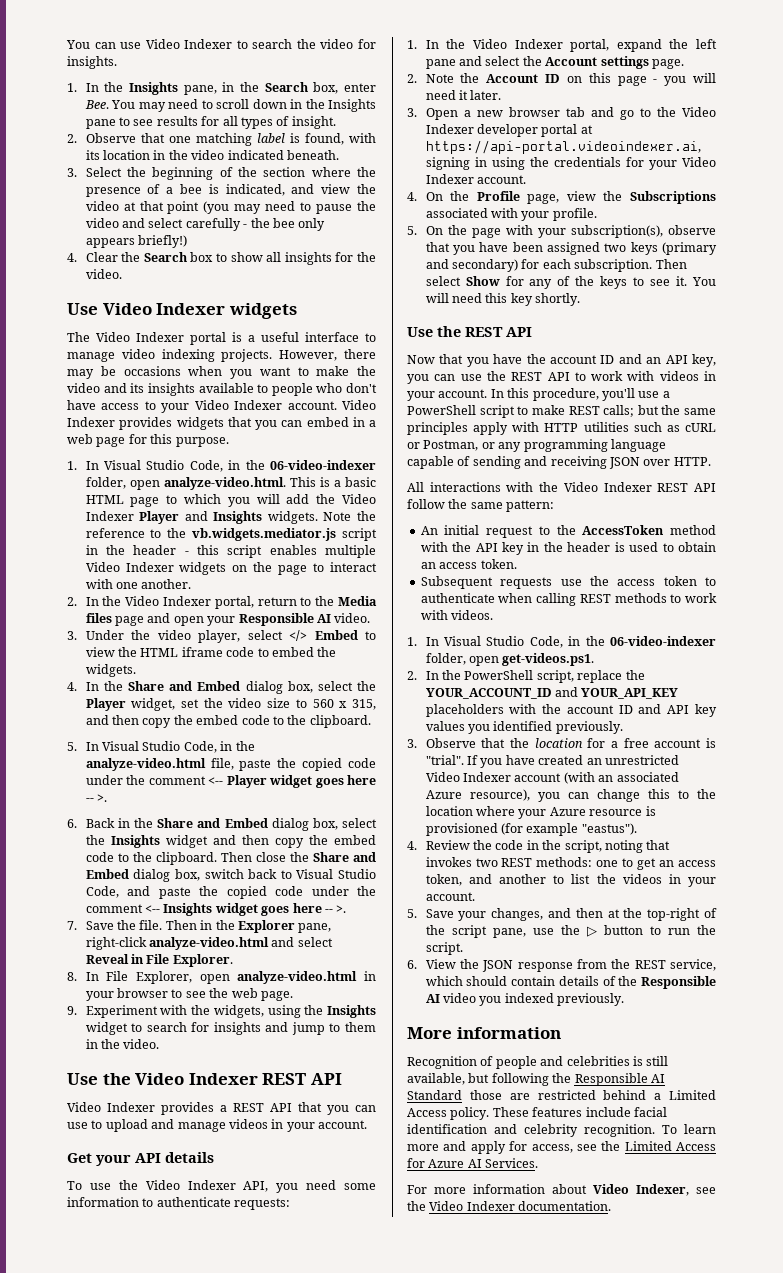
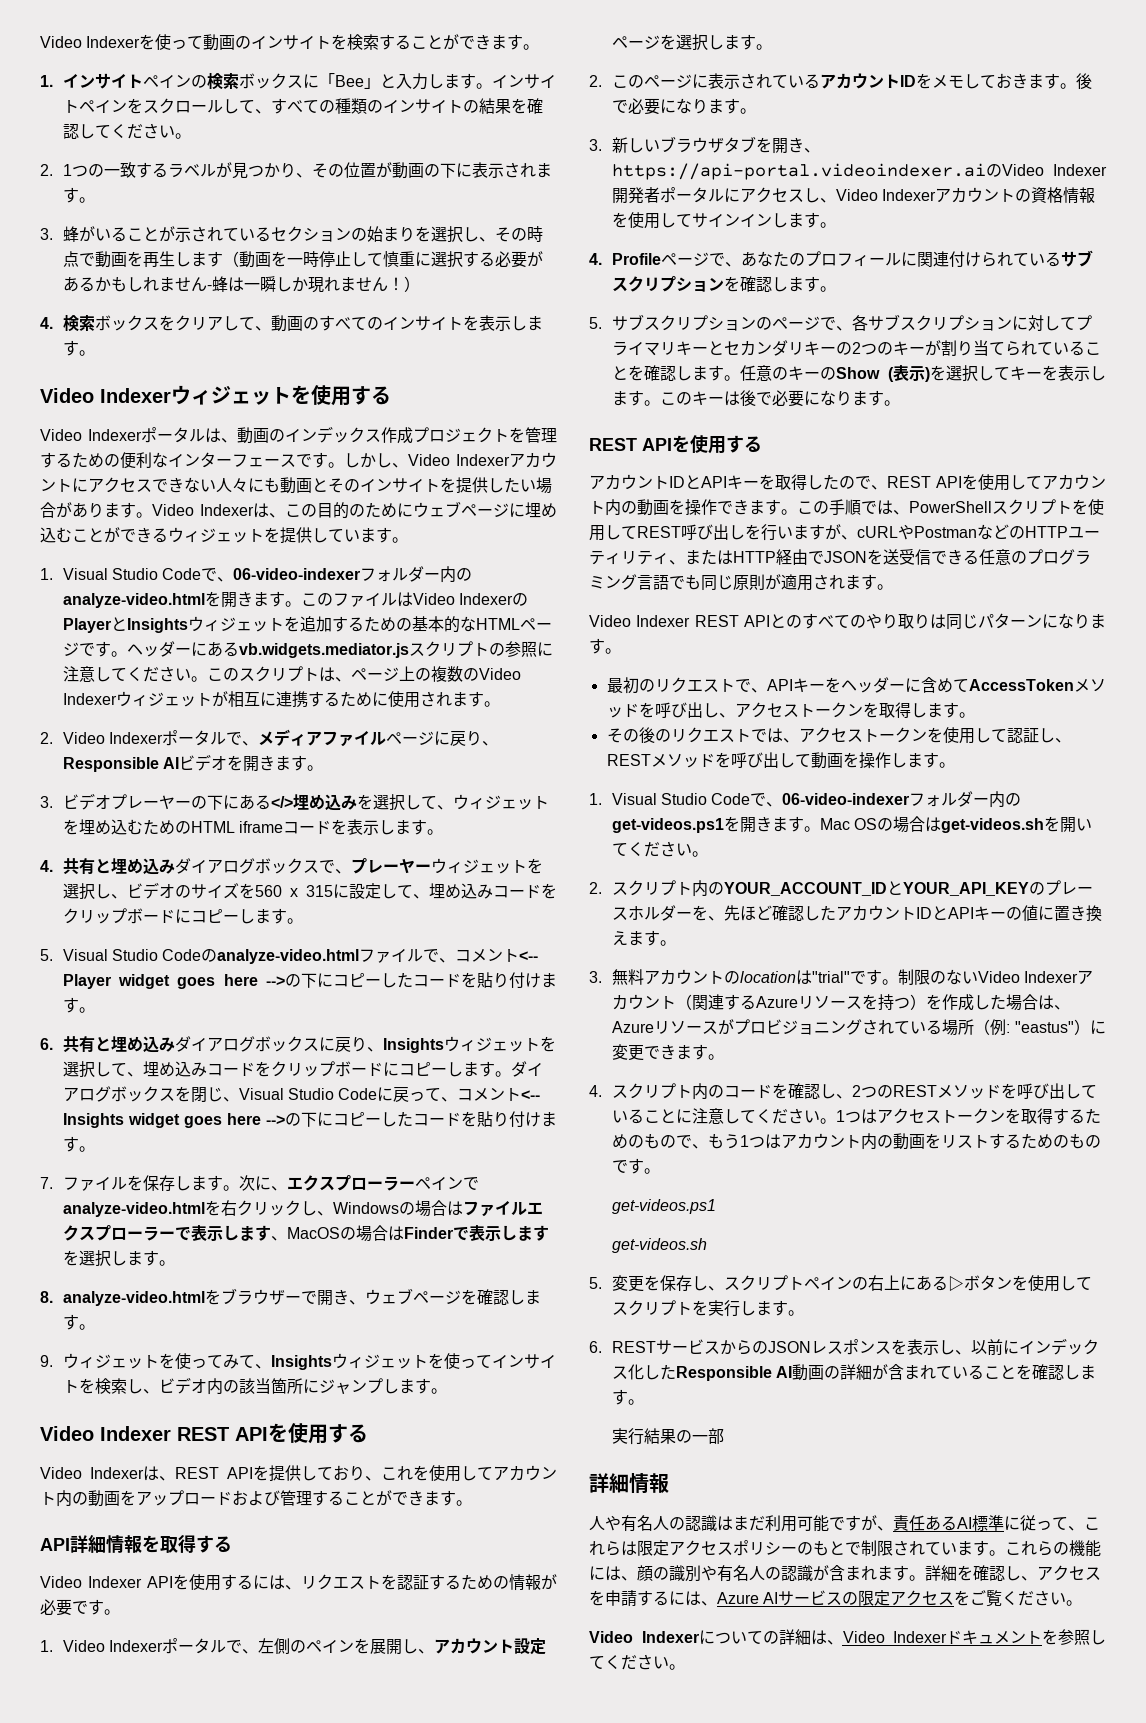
[66,39,376,49] [67,56,117,69] [67,82,376,95] [84,99,377,112] [85,116,336,129] [67,133,376,146] [85,150,339,160] [67,167,376,180] [85,184,376,197] [85,201,376,214] [85,218,326,231] [85,235,188,248] [67,252,376,265] [85,269,122,279] [67,303,297,319] [67,332,376,345] [67,349,377,362] [67,366,376,379] [67,383,377,396] [67,400,376,413] [67,417,376,430] [67,434,229,447] [67,460,376,472] [85,477,376,490] [85,494,376,507] [85,511,376,524] [85,528,377,541] [85,545,376,558] [85,562,377,575] [85,579,192,589] [67,596,377,609] [85,613,371,626] [67,630,376,643] [85,647,337,657] [85,664,136,677] [67,681,376,694] [85,698,376,711] [85,715,371,728] [67,741,255,753] [85,758,376,771] [85,775,206,785] You can use Video Indexer to search the video for insights. // 1. In the Insights pane, in the Search box, enter Bee. You may need to scroll down in the Insights pane to see results for all types of insight. // 2. Observe that one matching label is found, with its location in the video indicated beneath. // 3. Select the beginning of the section where the presence of a bee is indicated, and view the video at that point (you may need to pause the video and select carefully - the bee only appears briefly!) // 4. Clear the Search box to show all insights for the video. // Use Video Indexer widgets // The Video Indexer portal is a useful interface to manage video indexing projects. However, there may be occasions when you want to make the video and its insights available to people who don't have access to your Video Indexer account. Video Indexer provides widgets that you can embed in a web page for this purpose. // 1. In Visual Studio Code, in the 06-video-indexer folder, open analyze-video.html. This is a basic HTML page to which you will add the Video Indexer Player and Insights widgets. Note the reference to the vb.widgets.mediator.js script in the header - this script enables multiple Video Indexer widgets on the page to interact with one another. // 2. In the Video Indexer portal, return to the Media files page and open your Responsible AI video. // 3. Under the video player, select </> Embed to view the HTML iframe code to embed the widgets. // 4. In the Share and Embed dialog box, select the Player widget, set the video size to 560 x 315, and then copy the embed code to the clipboard. // 5. In Visual Studio Code, in the analyze-video.html file, paste the copied code under the comment -> [40,34,540,51] [40,72,556,90] [62,98,543,114] [62,123,191,139] [40,162,552,179] [62,187,95,203] [40,226,543,243] [62,251,543,268] [62,276,420,293] [40,314,543,332] [62,340,95,356] [40,385,391,406] [40,426,557,444] [40,452,557,469] [40,477,552,494] [40,501,557,519] [40,527,408,544] [40,566,473,583] [62,591,529,608] [62,616,552,633] [62,641,553,658] [62,666,521,682] [62,691,500,708] [40,729,499,747] [62,754,324,772] [40,793,549,811] [62,819,444,835] [40,858,543,875] [62,882,557,900] [62,908,303,924] [40,948,520,964] Video Indexerを使って動画のインサイトを検索することができます。 // 1.インサイトペインの検索ボックスに「Bee」と入力します。インサイトペインをスクロールして、すべての種類のインサイトの結果を確認してください。 // 2. 1つの一致するラベルが見つかり、その位置が動画の下に表示されます。 // 3.蜂がいることが示されているセクションの始まりを選択し、その時点で動画を再生します（動画を一時停止して慎重に選択する必要があるかもしれません-蜂は一瞬しか現れません！） // 4.検索ボックスをクリアして、動画のすべてのインサイトを表示します。 // Video Indexerウィジェットを使用する // Video Indexerポータルは、動画のインデックス作成プロジェクトを管理するための便利なインターフェースです。しかし、Video Indexerアカウントにアクセスできない人々にも動画とそのインサイトを提供したい場合があります。Video Indexerは、この目的のためにウェブページに埋め込むことができるウィジェットを提供しています。 // 1. Visual Studio Codeで、06-video-indexerフォルダー内のanalyze-video.htmlを開きます。このファイルはVideo IndexerのPlayerとInsightsウィジェットを追加するための基本的なHTMLページです。ヘッダーにあるvb.widgets.mediator.jsスクリプトの参照に注意してください。このスクリプトは、ページ上の複数のVideo Indexerウィジェットが相互に連携するために使用されます。 // 2. Video Indexerポータルで、メディアファイルページに戻り、Responsible AIビデオを開きます。 // 3.ビデオプレーヤーの下にある</>埋め込みを選択して、ウィジェットを埋め込むためのHTML iframeコードを表示します。 // 4.共有と埋め込みダイアログボックスで、プレーヤーウィジェットを選択し、ビデオのサイズを560 x 315に設定して、埋め込みコードをクリップボードにコピーします。 // 5. Visual Studio Codeのanalyze-video.htmlファイルで、コメント
[85,794,108,802] [67,818,377,831] [85,835,376,848] [85,852,376,865] [85,869,376,882] [85,886,376,899] [85,904,143,913] -- >. // 6. Back in the Share and Embed dialog box, select the Insights widget and then copy the embed code to the clipboard. Then close the Share and Embed dialog box, switch back to Visual Studio Code, and paste the copied code under the comment -> [266,972,557,989] [62,997,95,1013] [40,1036,556,1053] [62,1061,543,1078] [62,1086,522,1103] -->の下にコピーしたコードを貼り付けます。 // 6.共有と埋め込みダイアログボックスに戻り、Insightsウィジェットを選択して、埋め込みコードをクリップボードにコピーします。ダイアログボックスを閉じ、Visual Studio Codeに戻って、コメント
[324,905,347,913] [67,920,332,933] [85,937,333,950] [85,954,233,967] [67,971,376,984] [85,988,293,1001] [67,1005,376,1018] [85,1022,376,1035] [85,1039,160,1049] [67,1073,342,1085] [67,1102,376,1115] [67,1119,367,1132] [67,1152,214,1166] [67,1180,376,1193] [67,1197,291,1210] [407,39,717,52] [425,56,684,69] [407,73,716,86] [425,90,502,100] [407,107,716,120] [425,124,593,137] [425,140,701,154] [425,157,716,170] [425,174,527,184] [407,191,716,204] [425,208,597,221] [407,225,716,238] [425,242,717,255] [425,259,687,272] [425,276,716,289] [425,293,581,306] [407,326,532,337] [407,354,716,367] [407,371,716,384] [407,388,670,401] [407,405,716,418] [407,422,716,435] [407,439,666,452] [407,456,711,469] [407,482,716,492] [407,499,555,512] [420,525,716,538] [420,542,716,555] [420,559,517,569] [420,576,716,589] [420,593,717,606] [420,610,494,620] [407,636,716,648] [425,653,595,666] [407,670,645,683] [425,687,679,699] [425,704,717,717] [425,721,623,734] [407,738,716,748] [425,755,679,768] [425,772,679,784] [425,789,716,802] [425,806,656,819] [425,823,637,836] [407,840,671,853] [425,857,716,870] [425,874,716,887] [425,892,475,901] [407,908,717,921] [425,925,716,938] [425,942,463,955] [407,959,716,972] [425,976,716,989] [425,993,625,1006] [407,1027,561,1039] [407,1056,669,1069] [407,1073,665,1086] [407,1090,716,1100] [407,1107,667,1120] [407,1124,716,1137] [407,1141,716,1154] [407,1158,539,1168] [407,1184,716,1196] [407,1201,612,1211] -- >. // 7. Save the file. Then in the Explorer pane, right-click analyze-video.html and select Reveal in File Explorer. // 8. In File Explorer, open analyze-video.html in your browser to see the web page. // 9. Experiment with the widgets, using the Insights widget to search for insights and jump to them in the video. // Use the Video Indexer REST API // Video Indexer provides a REST API that you can use to upload and manage videos in your account. // Get your API details // To use the Video Indexer API, you need some information to authenticate requests: // 1. In the Video Indexer portal, expand the left pane and select the Account settings page. // 2. Note the Account ID on this page - you will need it later. // 3. Open a new browser tab and go to the Video Indexer developer portal at https://api-portal.videoindexer.ai, signing in using the credentials for your Video Indexer account. // 4. On the Profile page, view the Subscriptions associated with your profile. // 5. On the page with your subscription(s), observe that you have been assigned two keys (primary and secondary) for each subscription. Then select Show for any of the keys to see it. You will need this key shortly. // Use the REST API // Now that you have the account ID and an API key, you can use the REST API to work with videos in your account. In this procedure, you'll use a PowerShell script to make REST calls; but the same principles apply with HTTP utilities such as cURL or Postman, or any programming language capable of sending and receiving JSON over HTTP. // All interactions with the Video Indexer REST API follow the same pattern: // An initial request to the AccessToken method with the API key in the header is used to obtain an access token. // Subsequent requests use the access token to authenticate when calling REST methods to work with videos. // 1. In Visual Studio Code, in the 06-video-indexer folder, open get-videos.ps1. // 2. In the PowerShell script, replace the YOUR_ACCOUNT_ID and YOUR_API_KEY placeholders with the account ID and API key values you identified previously. // 3. Observe that the location for a free account is "trial". If you have created an unrestricted Video Indexer account (with an associated Azure resource), you can change this to the location where your Azure resource is provisioned (for example "eastus"). // 4. Review the code in the script, noting that invokes two REST methods: one to get an access token, and another to list the videos in your account. // 5. Save your changes, and then at the top-right of the script pane, use the ▷ button to run the script. // 6. View the JSON response from the REST service, which should contain details of the Responsible AI video you indexed previously. // More information // Recognition of people and celebrities is still available, but following the Responsible AI Standard those are restricted behind a Limited Access policy. These features include facial identification and celebrity recognition. To learn more and apply for access, see the Limited Access for Azure AI Services. // For more information about Video Indexer, see the Video Indexer documentation. -> [266,1111,557,1128] [62,1136,95,1152] [40,1175,479,1191] [62,1200,543,1217] [62,1225,549,1242] [62,1250,175,1267] [40,1288,541,1306] [62,1314,95,1330] [40,1353,556,1370] [62,1377,447,1395] [40,1423,368,1444] [40,1465,557,1482] [40,1490,472,1507] [40,1535,232,1553] [40,1574,557,1591] [40,1599,120,1616] [40,1638,547,1655] [611,34,772,51] [589,73,1092,89] [611,98,756,115] [589,136,820,154] [611,163,1107,180] [611,187,1096,204] [611,212,836,229] [589,250,1093,268] [611,276,836,292] [589,314,1092,331] [611,340,1101,356] [611,365,1106,382] [611,390,900,407] [589,435,762,454] [589,474,1106,491] [589,499,1104,516] [589,524,1100,541] [589,549,1091,565] [589,574,893,591] [589,613,1106,630] [589,638,621,654] [606,677,1106,694] [606,702,975,718] [606,727,1071,744] [606,752,955,769] [589,791,1022,808] [611,816,1093,833] [611,841,708,857] [589,880,1093,897] [611,905,1102,922] [611,930,676,946] [589,969,1094,985] [611,994,1070,1011] [611,1019,1106,1036] [611,1044,724,1061] [589,1083,1097,1100] [611,1108,1101,1124] [611,1133,1101,1150] [611,1158,660,1174] [611,1199,716,1214] [611,1238,707,1253] [589,1275,1092,1292] [611,1300,804,1317] [589,1338,1099,1356] [611,1364,1097,1381] [611,1389,644,1405] [611,1428,724,1445] [589,1473,669,1494] [589,1515,1100,1532] [589,1540,1101,1557] [589,1565,1101,1582] [589,1590,1083,1607] [589,1629,1106,1645] [589,1654,685,1670] -->の下にコピーしたコードを貼り付けます。 // 7.ファイルを保存します。次に、エクスプローラーペインでanalyze-video.htmlを右クリックし、Windowsの場合はファイルエクスプローラーで表示します、MacOSの場合はFinderで表示しますを選択します。 // 8. analyze-video.htmlをブラウザーで開き、ウェブページを確認します。 // 9.ウィジェットを使ってみて、Insightsウィジェットを使ってインサイトを検索し、ビデオ内の該当箇所にジャンプします。 // Video Indexer REST APIを使用する // Video Indexerは、REST APIを提供しており、これを使用してアカウント内の動画をアップロードおよび管理することができます。 // API詳細情報を取得する // Video Indexer APIを使用するには、リクエストを認証するための情報が必要です。 // 1. Video Indexerポータルで、左側のペインを展開し、アカウント設定ページを選択します。 // 2.このページに表示されているアカウントIDをメモしておきます。後で必要になります。 // 3.新しいブラウザタブを開き、https://api-portal.videoindexer.aiのVideo Indexer開発者ポータルにアクセスし、Video Indexerアカウントの資格情報を使用してサインインします。 // 4. Profileページで、あなたのプロフィールに関連付けられているサブスクリプションを確認します。 // 5.サブスクリプションのページで、各サブスクリプションに対してプライマリキーとセカンダリキーの2つのキーが割り当てられていることを確認します。任意のキーのShow (表示)を選択してキーを表示します。このキーは後で必要になります。 // REST APIを使用する // アカウントIDとAPIキーを取得したので、REST APIを使用してアカウント内の動画を操作できます。この手順では、PowerShellスクリプトを使用してREST呼び出しを行いますが、cURLやPostmanなどのHTTPユーティリティ、またはHTTP経由でJSONを送受信できる任意のプログラミング言語でも同じ原則が適用されます。 // Video Indexer REST APIとのすべてのやり取りは同じパターンになります。 // 最初のリクエストで、APIキーをヘッダーに含めてAccessTokenメソッドを呼び出し、アクセストークンを取得します。 // その後のリクエストでは、アクセストークンを使用して認証し、RESTメソッドを呼び出して動画を操作します。 // 1. Visual Studio Codeで、06-video-indexerフォルダー内のget-videos.ps1を開きます。Mac OSの場合はget-videos.shを開いてください。 // 2.スクリプト内のYOUR_ACCOUNT_IDとYOUR_API_KEYのプレースホルダーを、先ほど確認したアカウントIDとAPIキーの値に置き換えます。 // 3.無料アカウントのlocationは"trial"です。制限のないVideo Indexerアカウント（関連するAzureリソースを持つ）を作成した場合は、Azureリソースがプロビジョニングされている場所（例: "eastus"）に変更できます。 // 4.スクリプト内のコードを確認し、2つのRESTメソッドを呼び出していることに注意してください。1つはアクセストークンを取得するためのもので、もう1つはアカウント内の動画をリストするためのものです。 // get-videos.ps1 // get-videos.sh // 5.変更を保存し、スクリプトペインの右上にある▷ボタンを使用してスクリプトを実行します。 // 6. RESTサービスからのJSONレスポンスを表示し、以前にインデックス化したResponsible AI動画の詳細が含まれていることを確認します。 // 実行結果の一部 // 詳細情報 // 人や有名人の認識はまだ利用可能ですが、責任あるAI標準に従って、これらは限定アクセスポリシーのもとで制限されています。これらの機能には、顔の識別や有名人の認識が含まれます。詳細を確認し、アクセスを申請するには、Azure AIサービスの限定アクセスをご覧ください。 // Video Indexerについての詳細は、Video Indexerドキュメントを参照してください。

